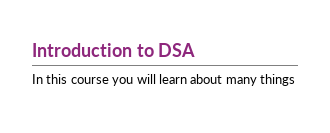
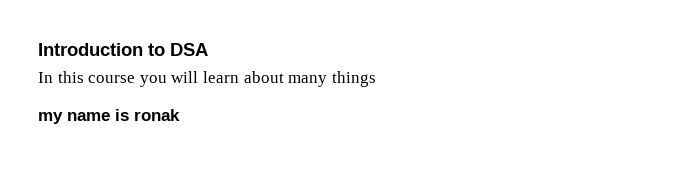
(295, 80) none -> [38,109,180,124] // my name is ronak

